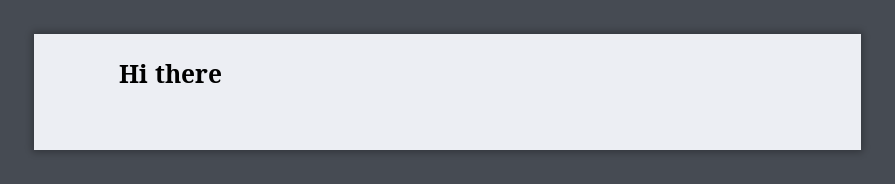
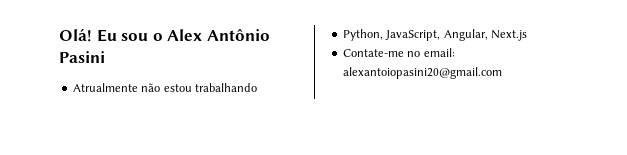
[119,64,222,83] Hi there -> [59,28,270,42] [59,51,105,63] [72,83,257,92] [342,29,527,41] [342,48,455,57] [342,67,502,79] Olá! Eu sou o Alex Antônio Pasini // Atrualmente não estou trabalhando // Python, JavaScript, Angular, Next.js // Contate-me no email: alexantoiopasini20@gmail.com

